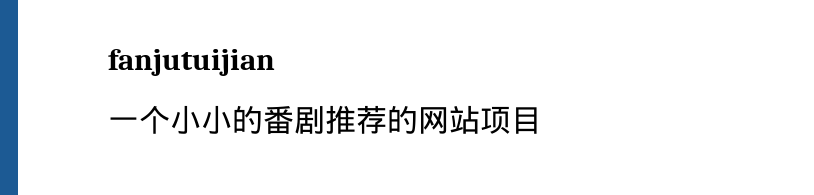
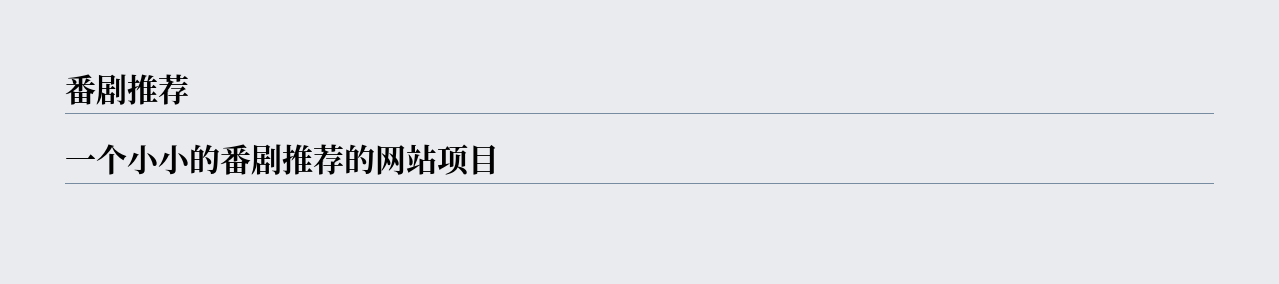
[108,49,275,76] fanjutuijian -> [65,74,189,105] 番剧推荐

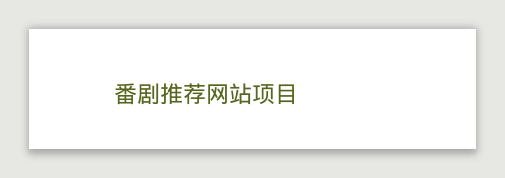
[65,74,189,105] [65,144,375,175] 番剧推荐 // 一个小小的番剧推荐的 -> [114,83,206,105] 番剧推荐

